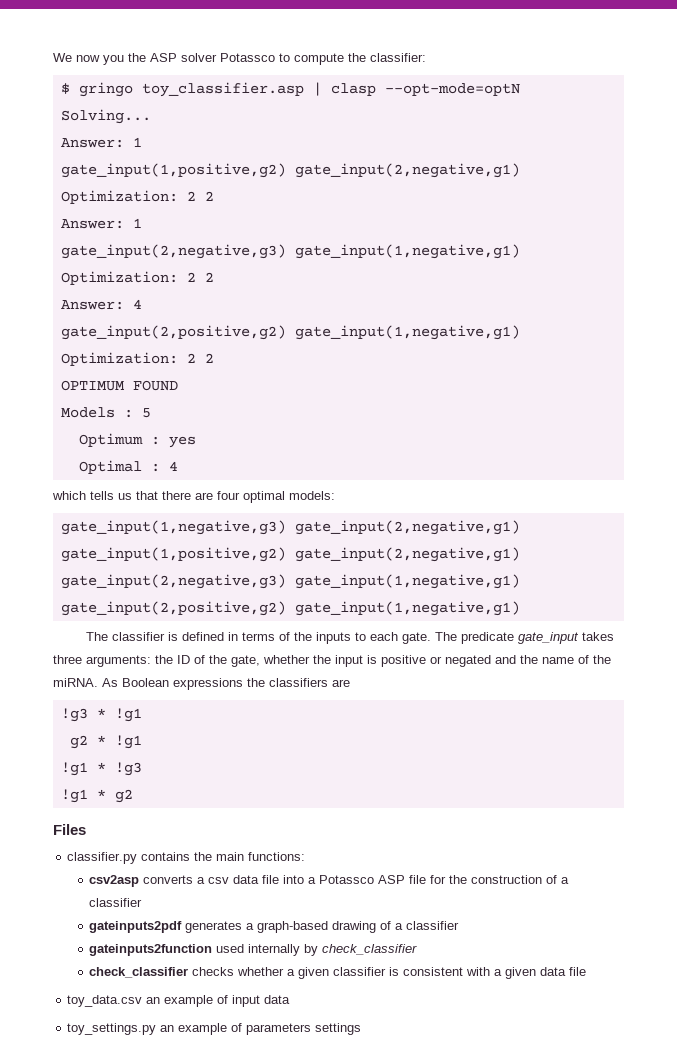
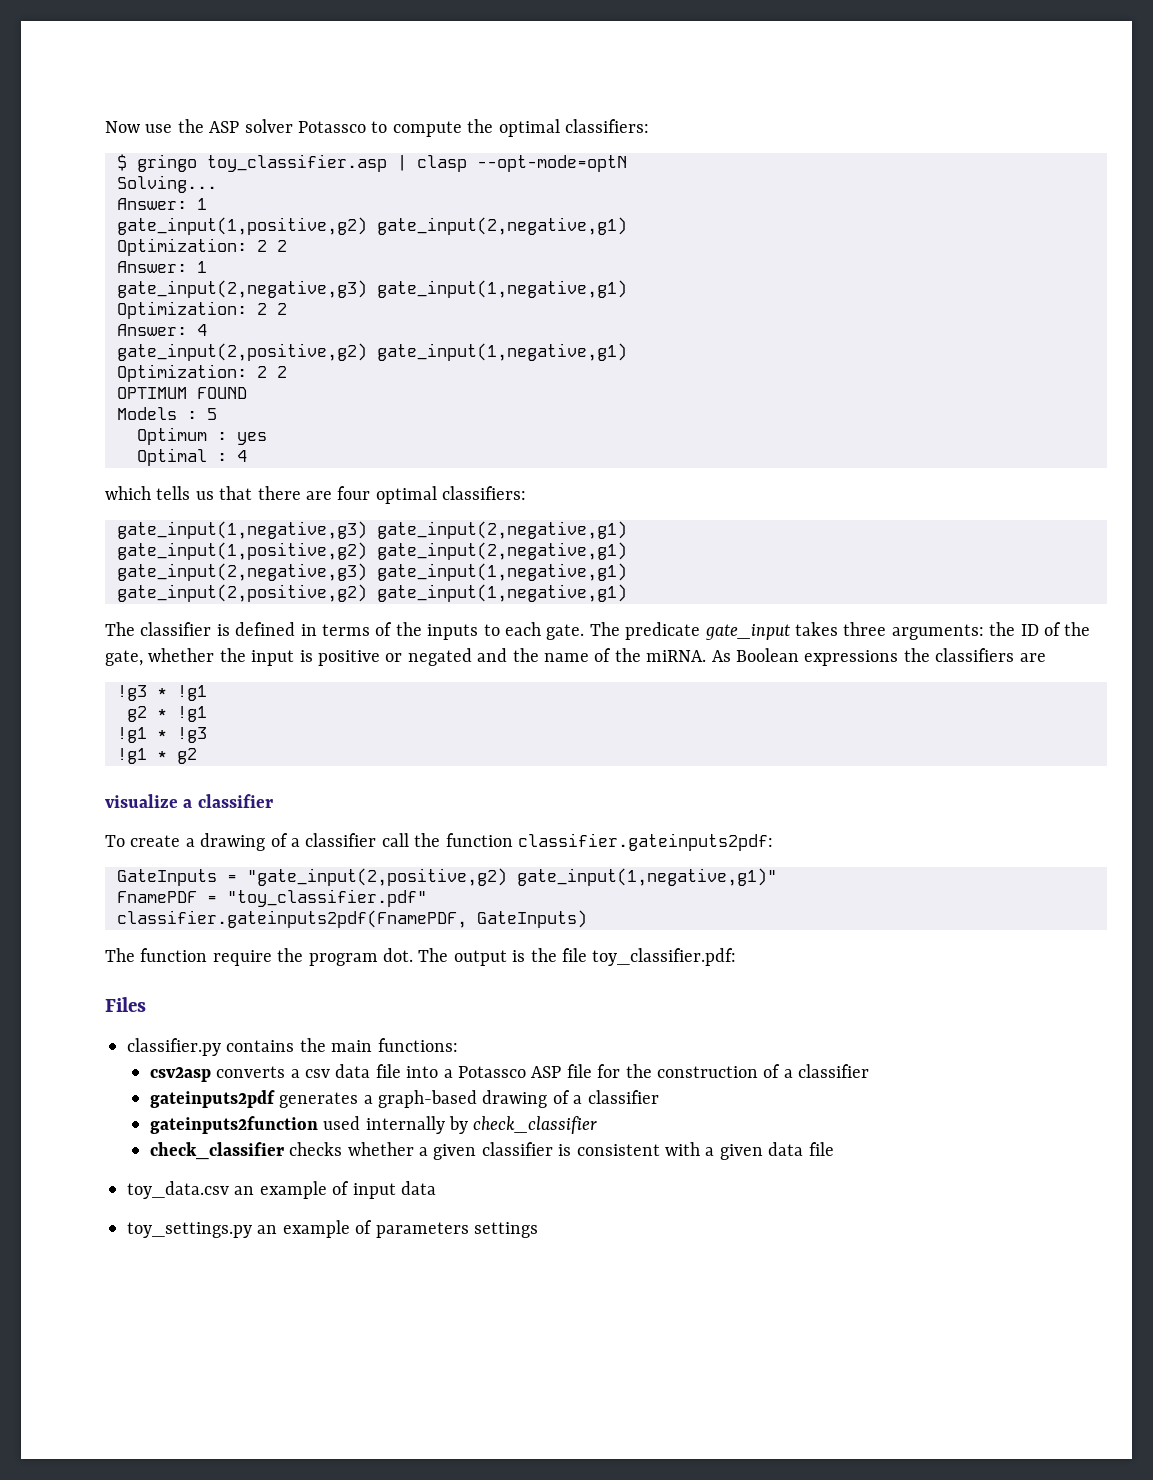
[53,53,124,65] We now you -> [105,121,173,133] Now use
[370,53,426,62] classifier: -> [498,119,649,137] optimal classifiers:
[289,491,335,500] models: -> [442,486,527,500] classifiers:
(133, 796) none -> [105,794,273,808] [105,833,773,851] [117,868,777,886] [117,889,427,907] [117,910,587,928] [105,948,737,966] // visualize a classifier // To create a drawing of a classifier call the function classifier.gateinputs2pdf: // GateInputs = "gate_input(2,positive,g2) gate_input(1,negative,g1)" // FnamePDF = "toy_classifier.pdf" // classifier.gateinputs2pdf(FnamePDF, GateInputs) // The function require the program dot. The output is the file toy_classifier.pdf:

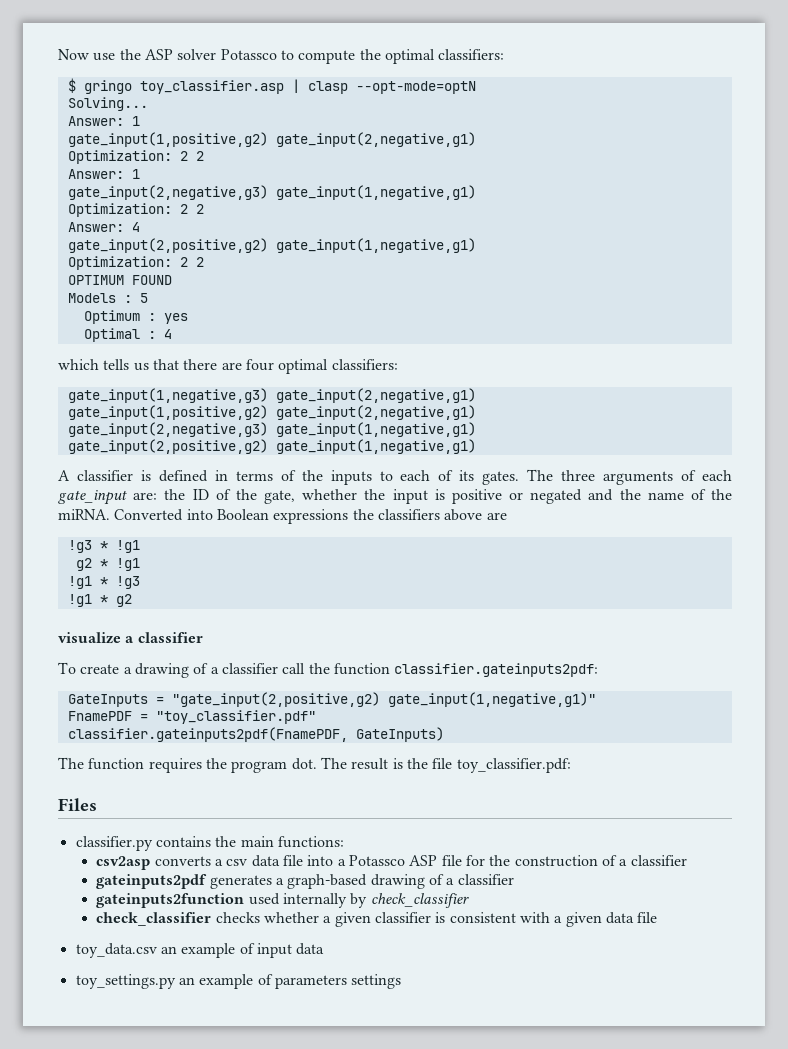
[105,622,135,636] The -> [58,470,70,481] A
[546,622,984,640] gate. The predicate gate_input takes three arguments: -> [438,469,733,485] [58,490,158,505] of its gates. The three arguments of each gate_input are:
[711,650,731,662] As -> [114,509,213,521] Converted into
(1015, 655) none -> [444,509,483,521] above
[212,950,272,966] require -> [148,758,202,773] requires
[453,950,507,966] output -> [351,758,389,770] result

